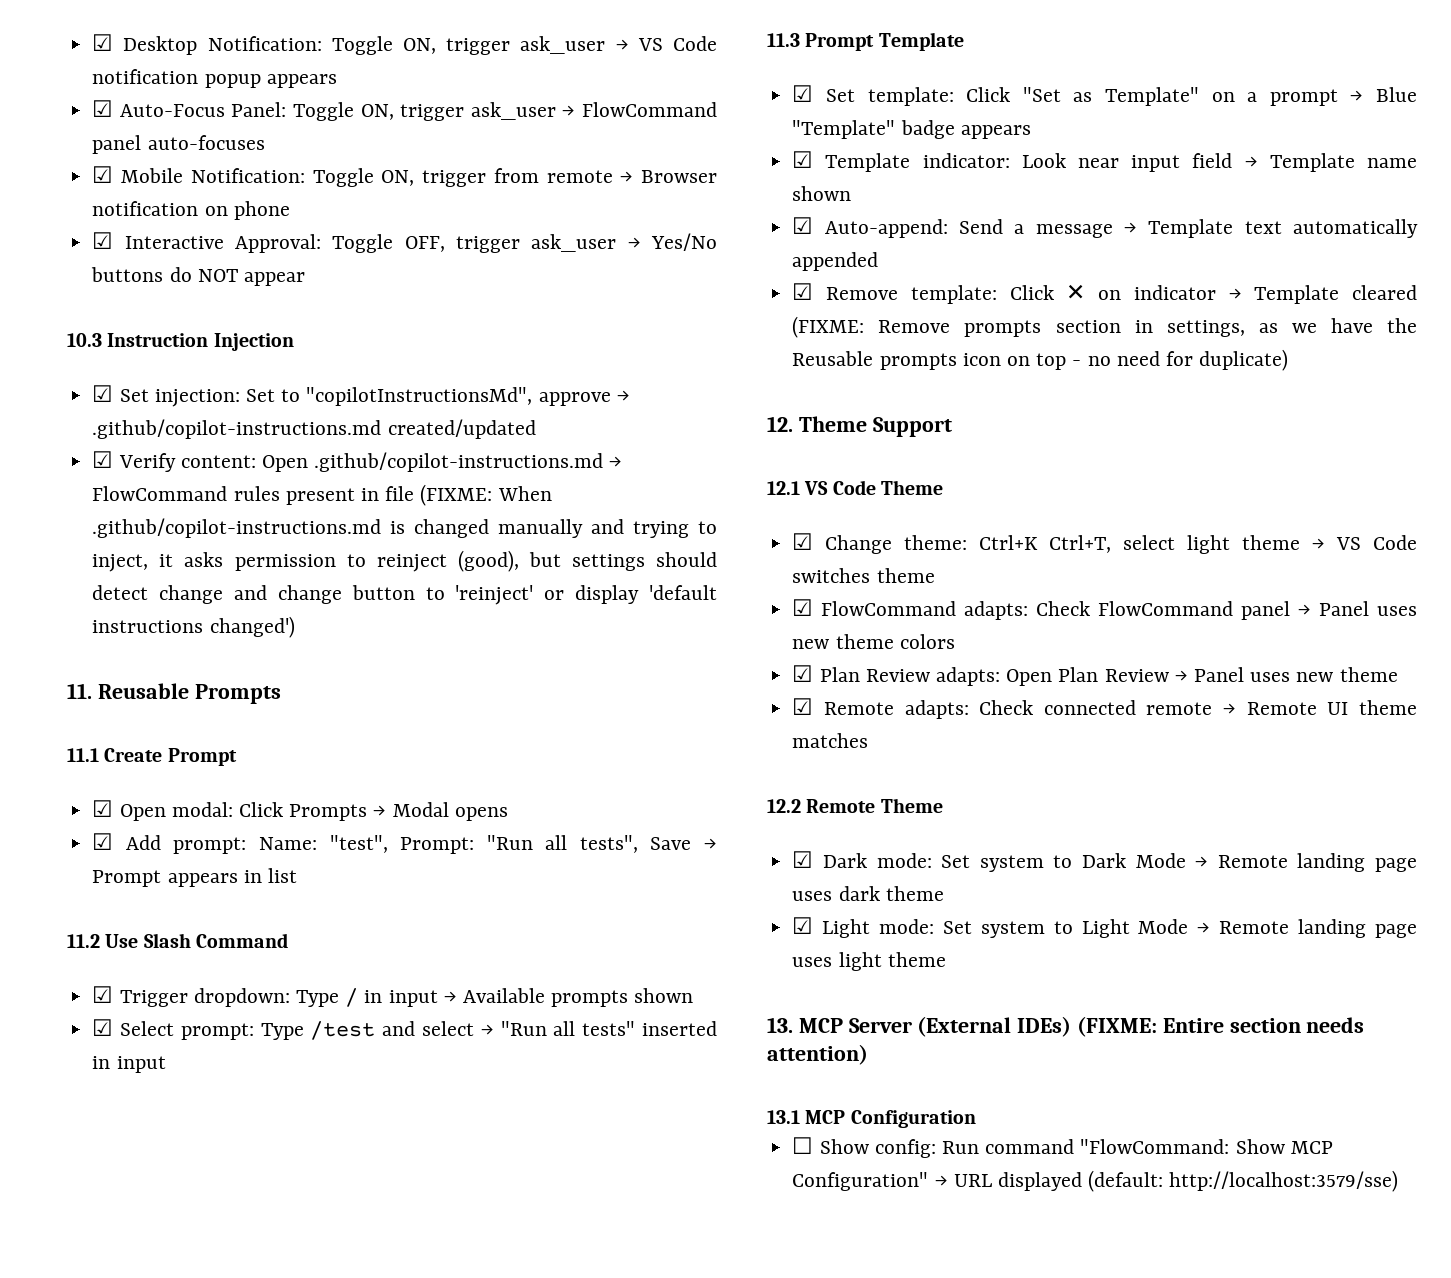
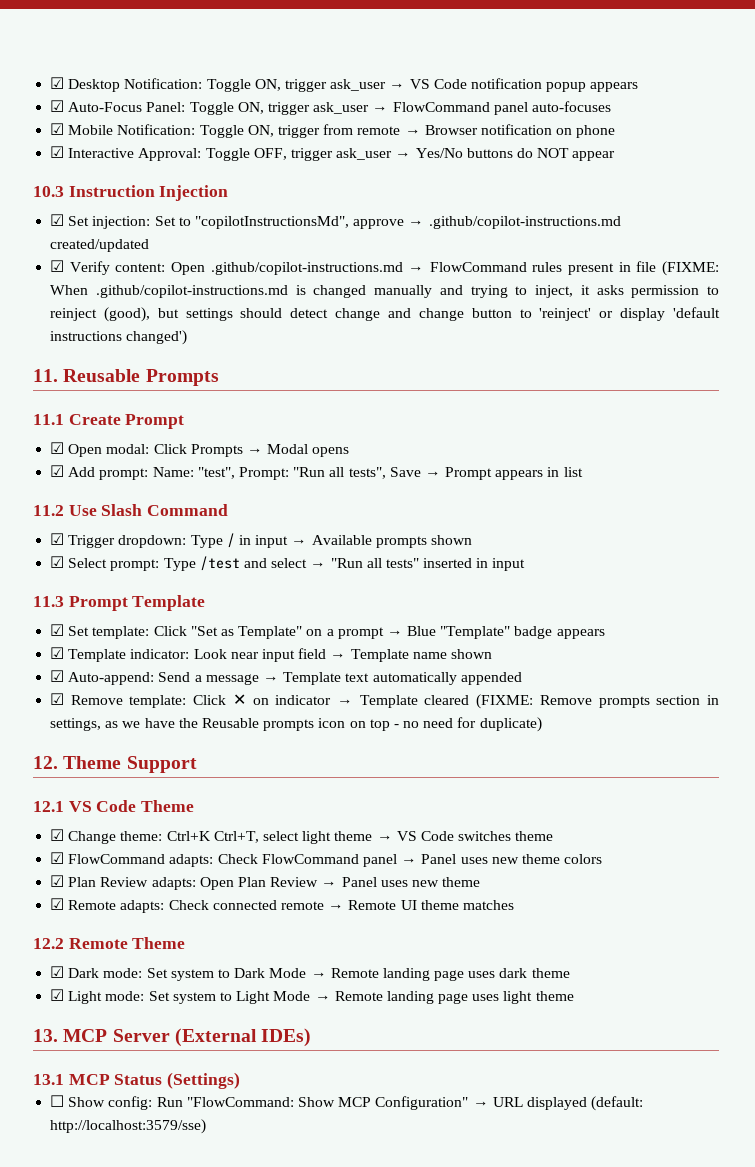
[1077,1016,1365,1037] [767,1044,868,1065] (FIXME: Entire section needs attention) -> (312, 1037) none
[850,1110,976,1128] Configuration -> [114,1072,241,1089] Status (Settings)
[985,1139,1075,1154] command -> (183, 1102) none

